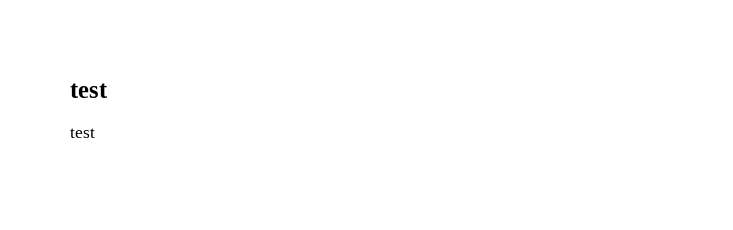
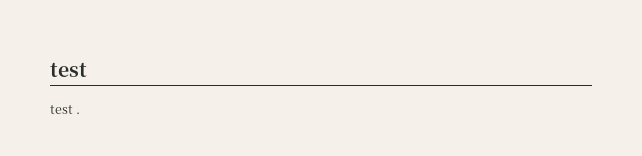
(95, 133) none -> [76,112,81,114] .

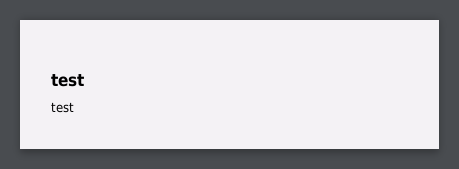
[76,112,81,114] . -> (74, 107) none

